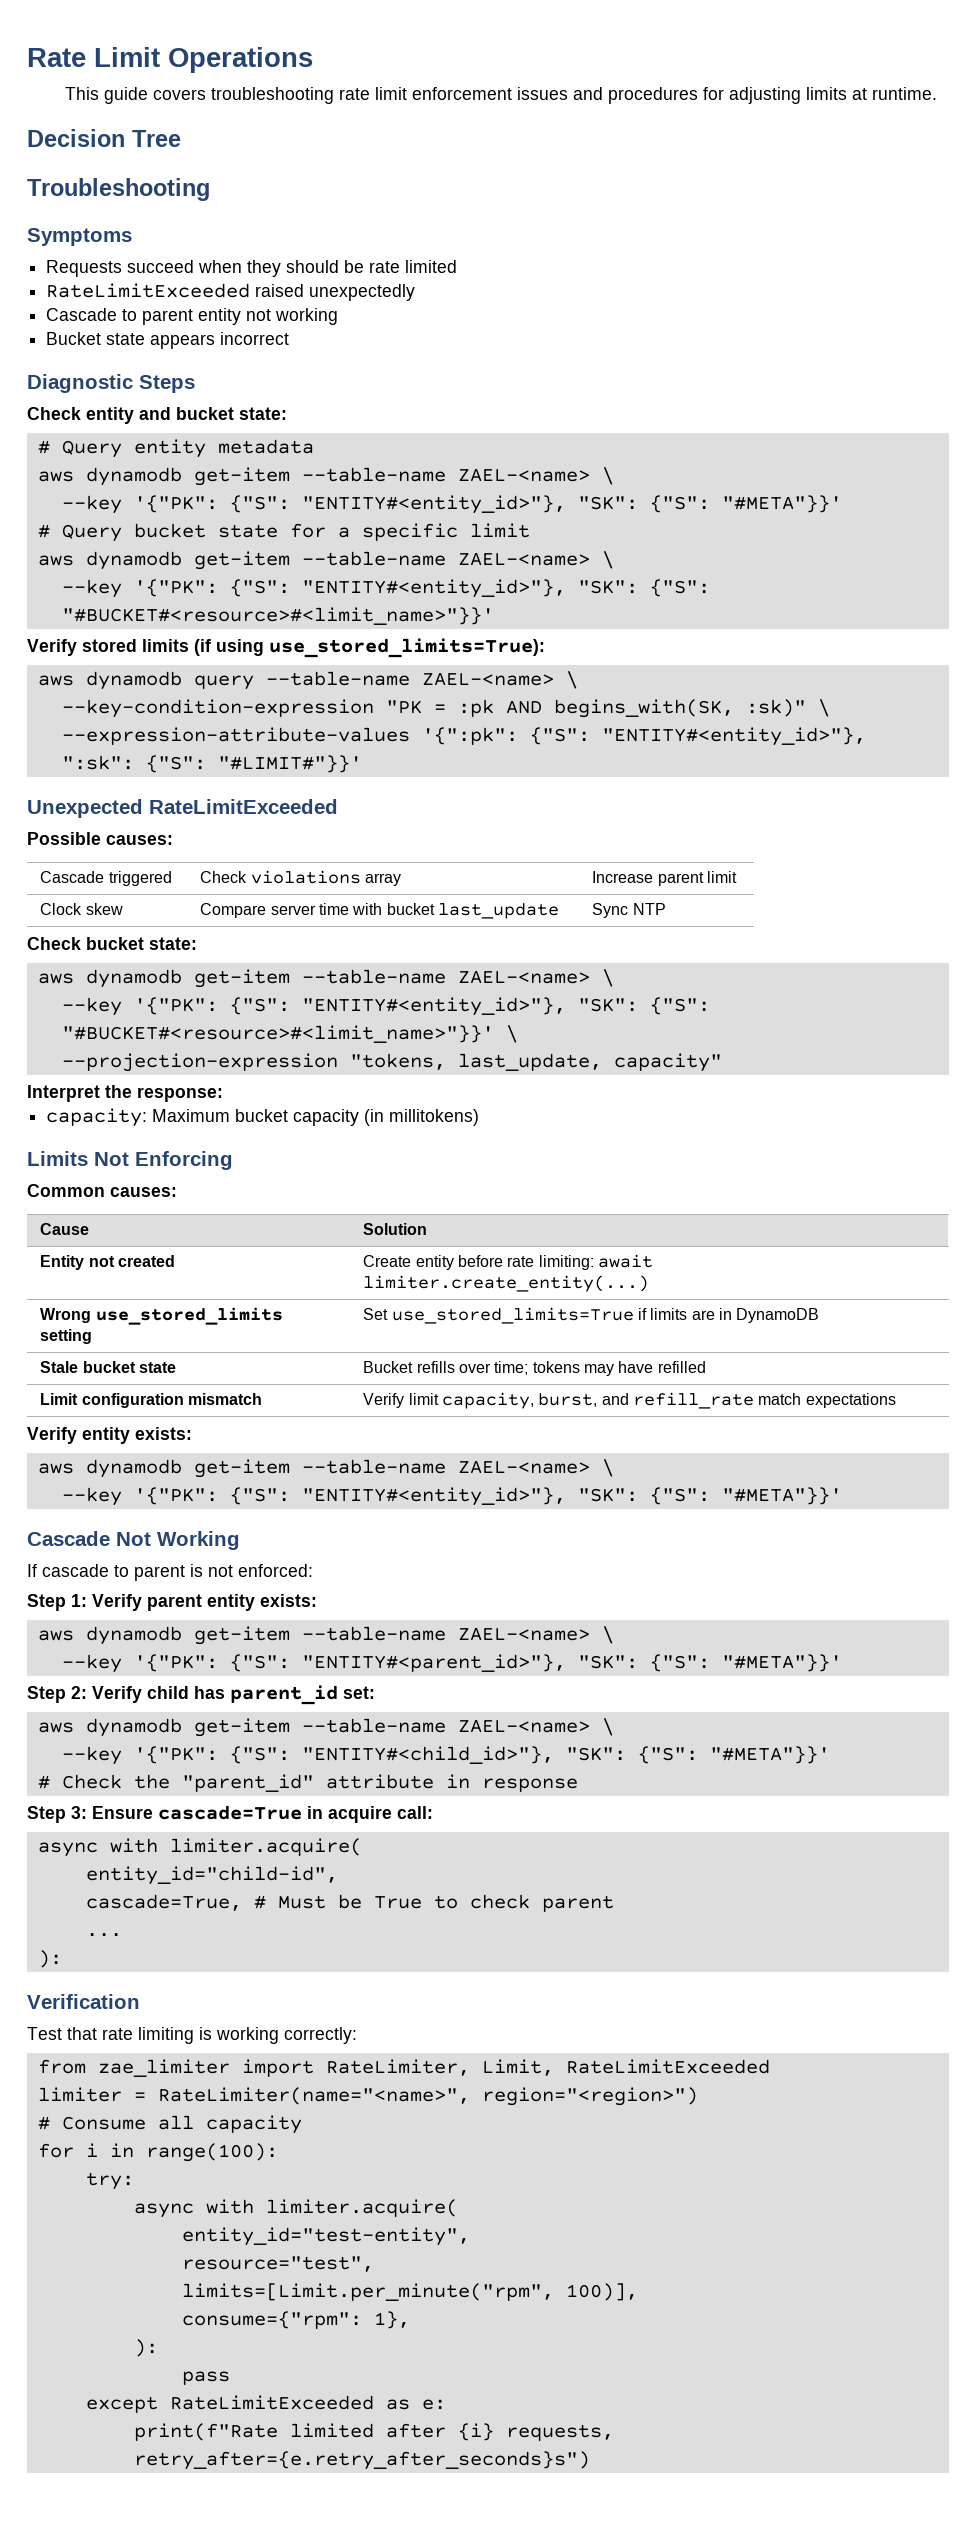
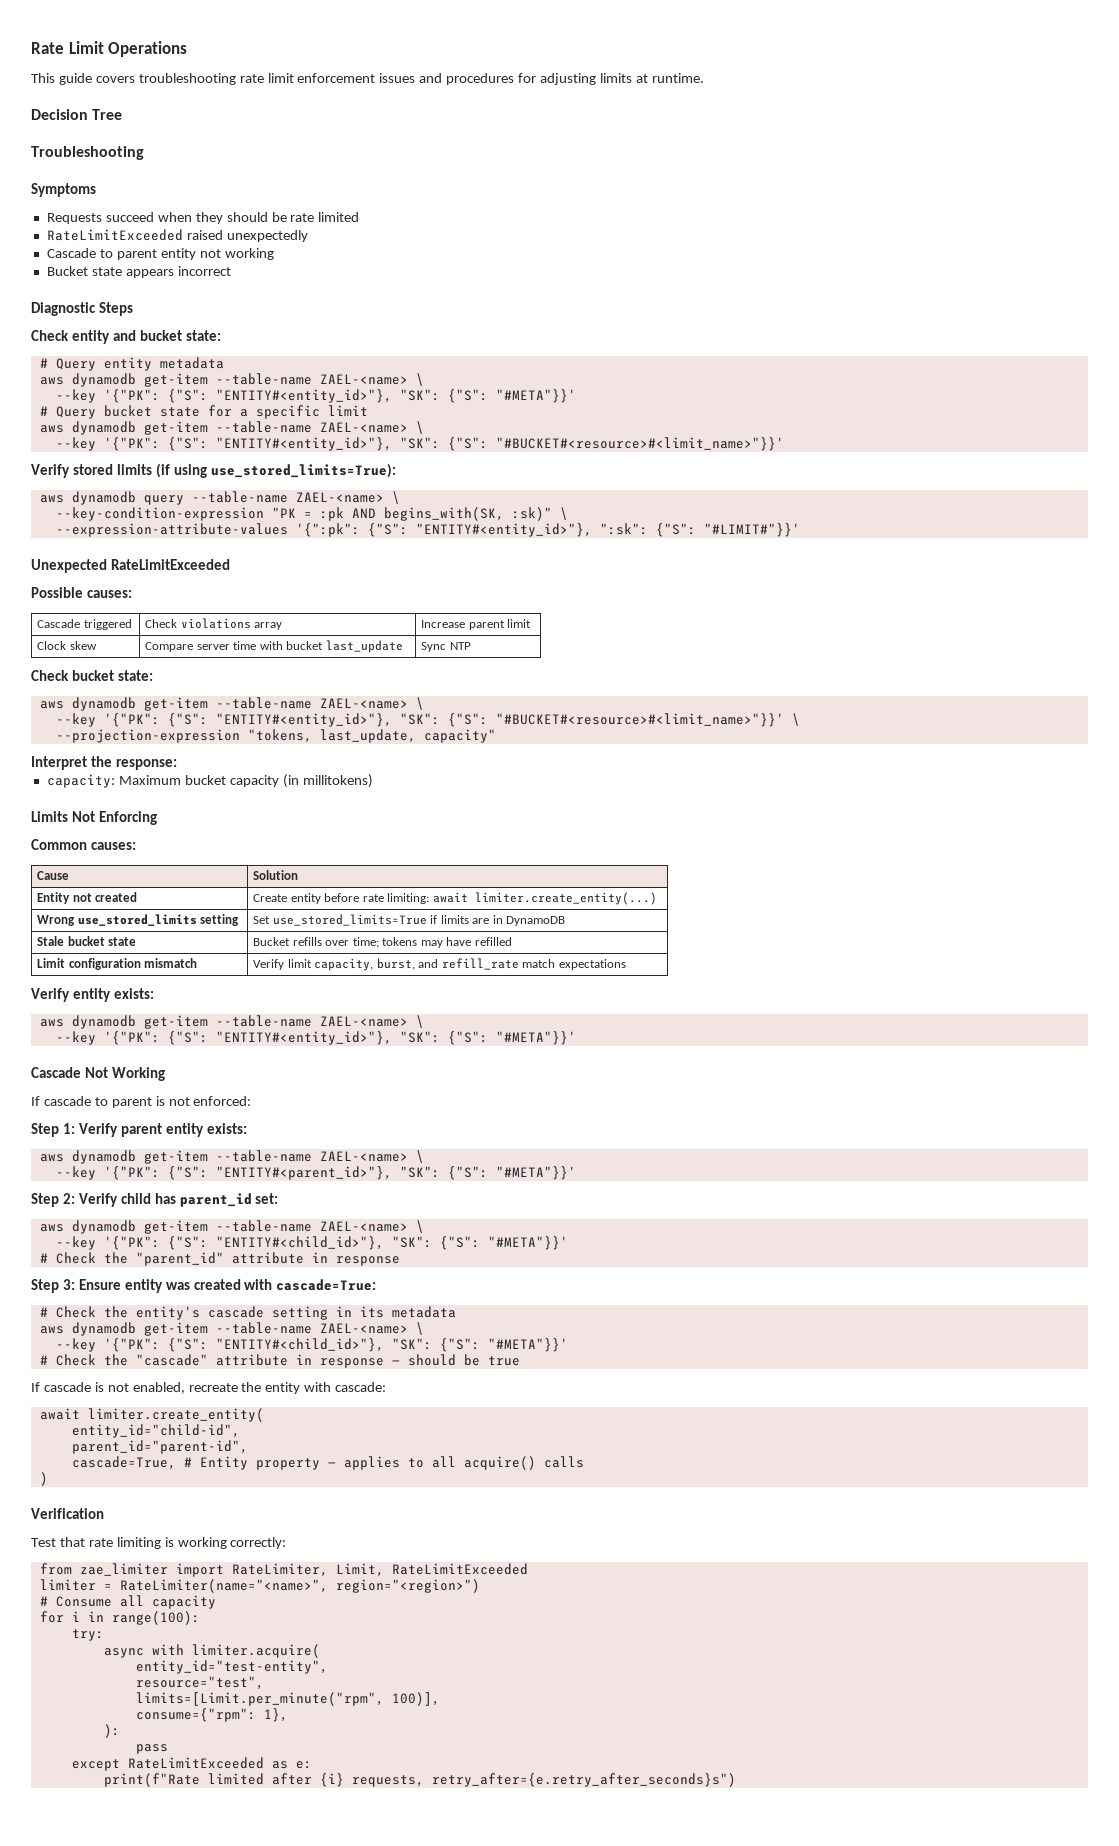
[158,1805,433,1823] [37,1838,362,1857] cascade=True in acquire call: // async with limiter.acquire( -> [124,1279,377,1293] [39,1306,456,1320] [39,1322,424,1336] [55,1338,568,1352] [39,1354,520,1368] [31,1382,387,1394] [39,1408,264,1422] entity was created with cascade=True: // # Check the entity's cascade setting in its metadata // aws dynamodb get-item --table-name ZAEL-<name> \ // --key '{"PK": {"S": "ENTITY#<child_id>"}, "SK": {"S": "#META"}}' // # Check the "cascade" attribute in response — should be true // If cascade is not enabled, recreate the entity with cascade: // await limiter.create_entity(
(338, 1875) none -> [71,1440,248,1454] // parent_id="parent-id",
[277,1894,614,1912] [85,1933,122,1937] [37,1950,62,1968] Must be True to check parent // ... // ): -> [199,1456,584,1470] [39,1472,48,1486] Entity property — applies to all acquire() calls // )

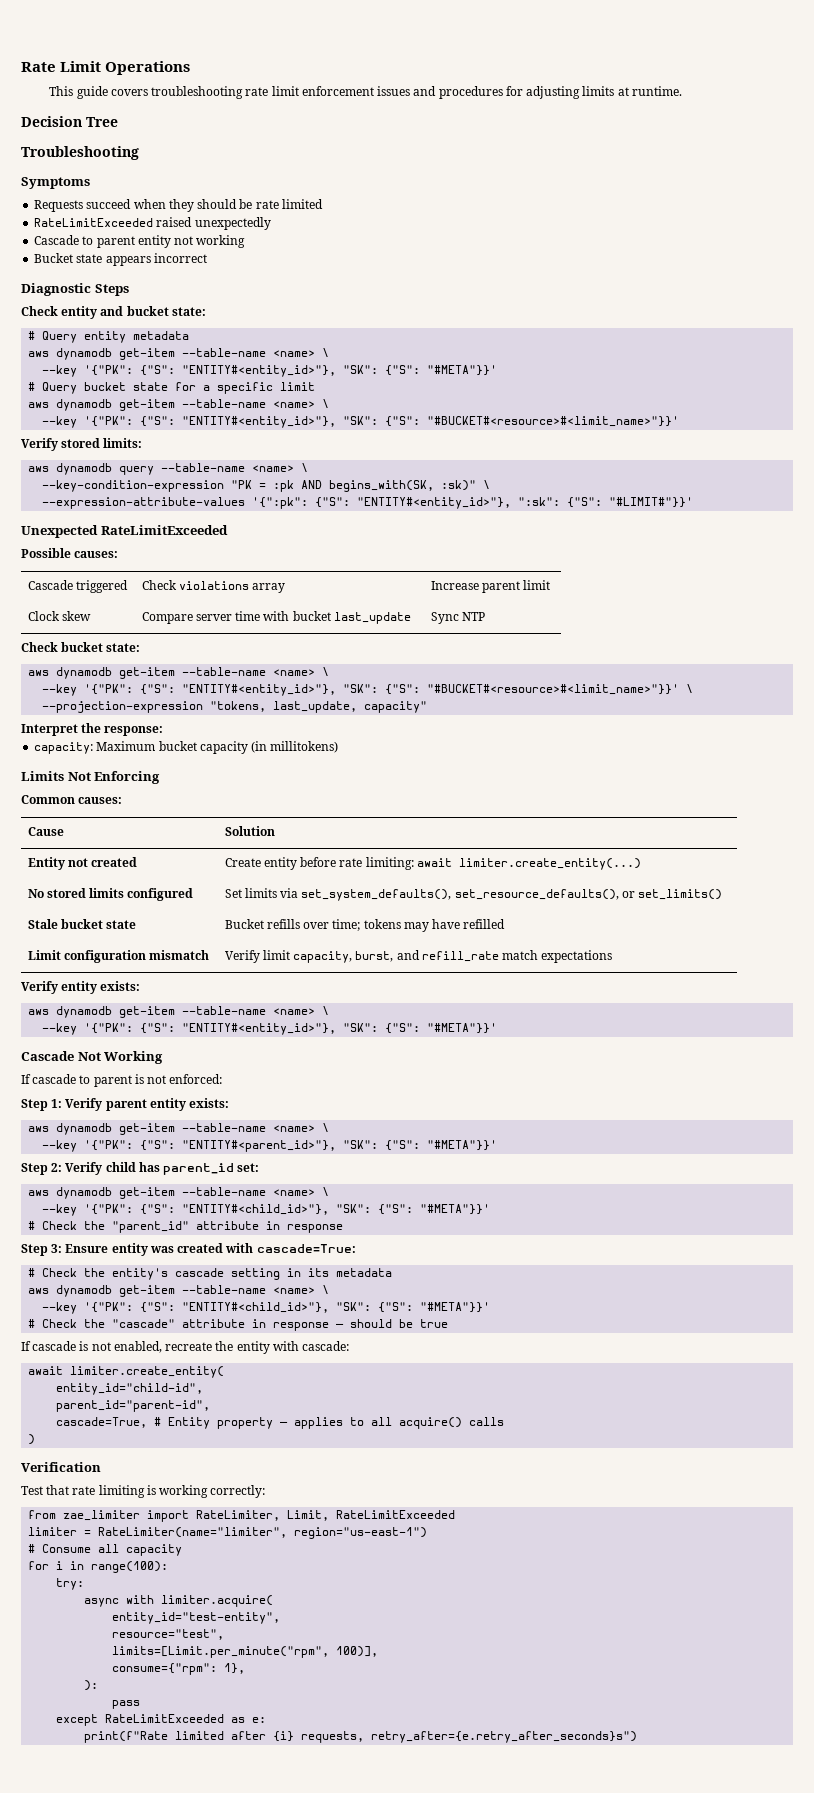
[319,374,408,385] ZAEL-<name> -> [273,350,316,357] <name>
[319,422,408,433] ZAEL-<name> -> [273,401,316,408] <name>
[116,463,396,478] limits (if using use_stored_limits=True): -> [103,438,143,448] limits:
[295,492,384,503] ZAEL-<name> -> [252,465,295,472] <name>
[319,698,408,709] ZAEL-<name> -> [273,669,316,676] <name>
[37,914,240,926] [253,914,566,926] Wrong use_stored_limits setting | Set use_stored_limits=True if limits are in DynamoDB -> [27,888,194,901] [224,888,723,901] No stored limits configured | Set limits via set_system_defaults(), set_resource_defaults(), or set_limits()
[319,1016,408,1027] ZAEL-<name> -> [273,1008,316,1015] <name>
[319,1151,408,1162] ZAEL-<name> -> [273,1125,316,1132] <name>
[319,1221,408,1232] ZAEL-<name> -> [273,1189,316,1196] <name>
[319,1323,408,1334] ZAEL-<name> -> [273,1287,316,1294] <name>
[119,1579,480,1593] RateLimiter(name="<name>", region="<region>") -> [98,1527,428,1539] RateLimiter(name="limiter", region="us-east-1")

